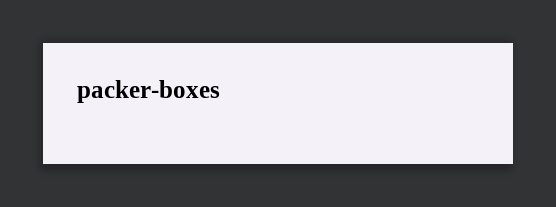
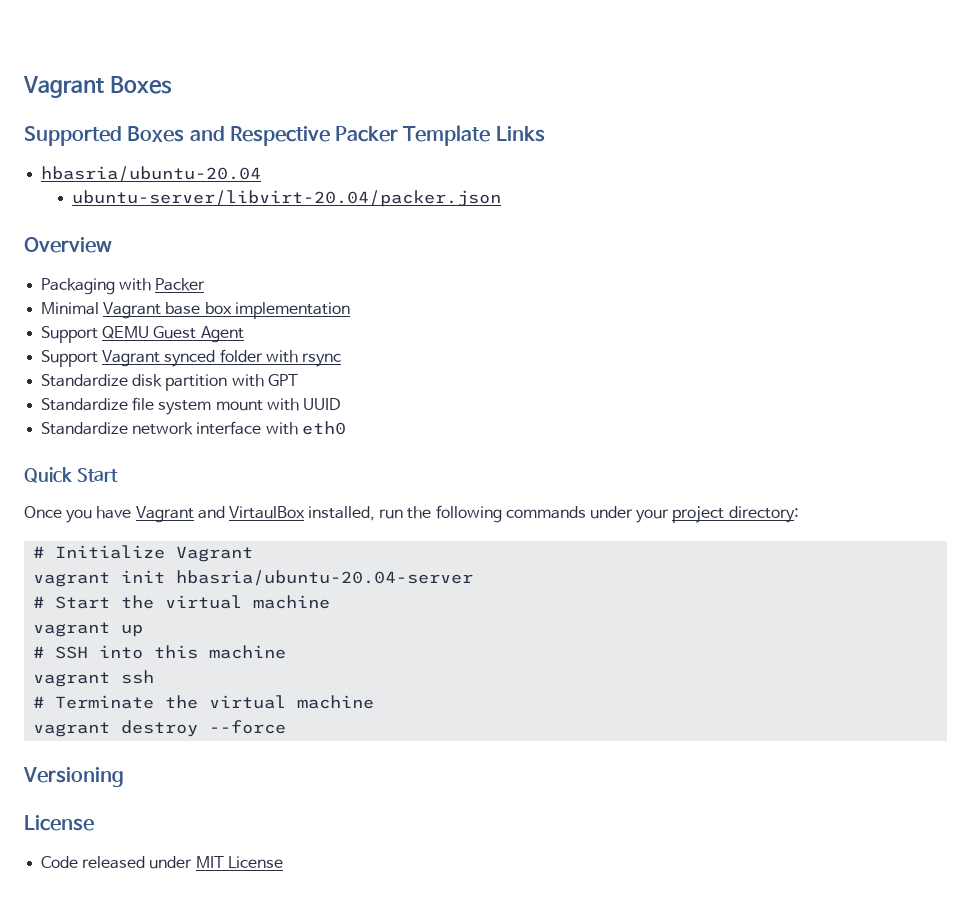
[77,80,220,103] packer-boxes -> [23,76,172,98] [24,125,545,146] [41,166,262,182] [71,190,501,207] [24,237,112,253] [41,278,206,295] [41,302,350,319] [41,326,244,343] [41,349,341,367] [41,374,298,391] [41,397,341,415] [41,421,346,435] [24,467,118,483] [24,505,799,523] [33,545,254,562] [33,570,474,587] [33,595,331,609] [33,622,144,637] [33,645,287,659] [33,670,155,687] [33,695,375,709] [33,720,287,737] [23,767,124,787] [24,815,94,831] [41,856,283,869] Vagrant Boxes // Supported Boxes and Respective Packer Template Links // hbasria/ubuntu-20.04 // ubuntu-server/libvirt-20.04/packer.json // Overview // Packaging with Packer // Minimal Vagrant base box implementation // Support QEMU Guest Agent // Support Vagrant synced folder with rsync // Standardize disk partition with GPT // Standardize file system mount with UUID // Standardize network interface with eth0 // Quick Start // Once you have Vagrant and VirtaulBox installed, run the following commands under your project directory: // # Initialize Vagrant // vagrant init hbasria/ubuntu-20.04-server // # Start the virtual machine // vagrant up // # SSH into this machine // vagrant ssh // # Terminate the virtual machine // vagrant destroy --force // Versioning // License // Code released under MIT License

